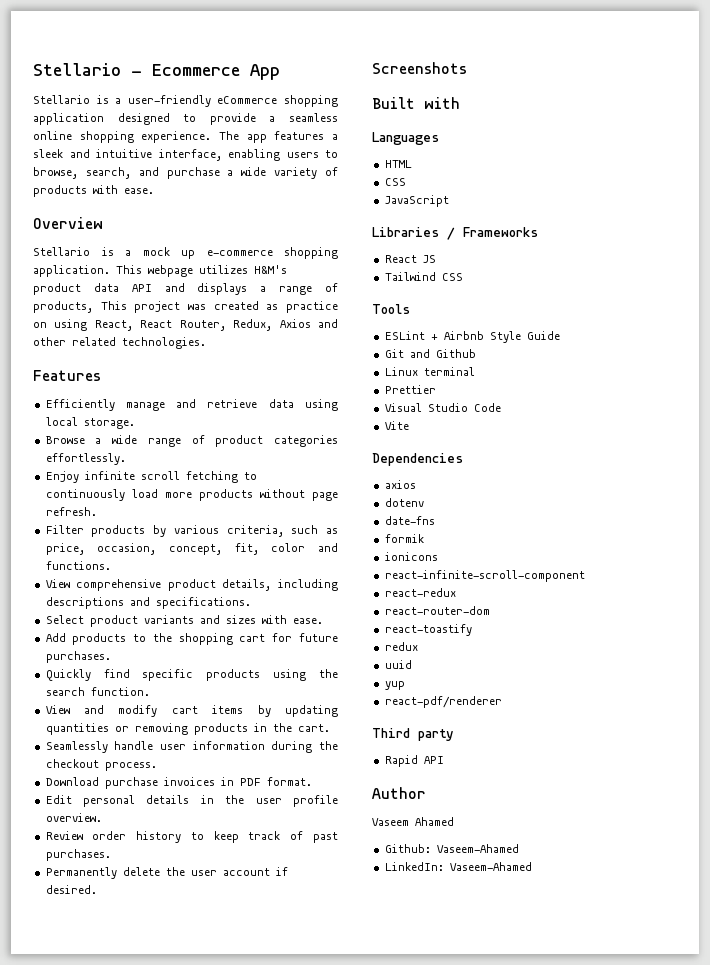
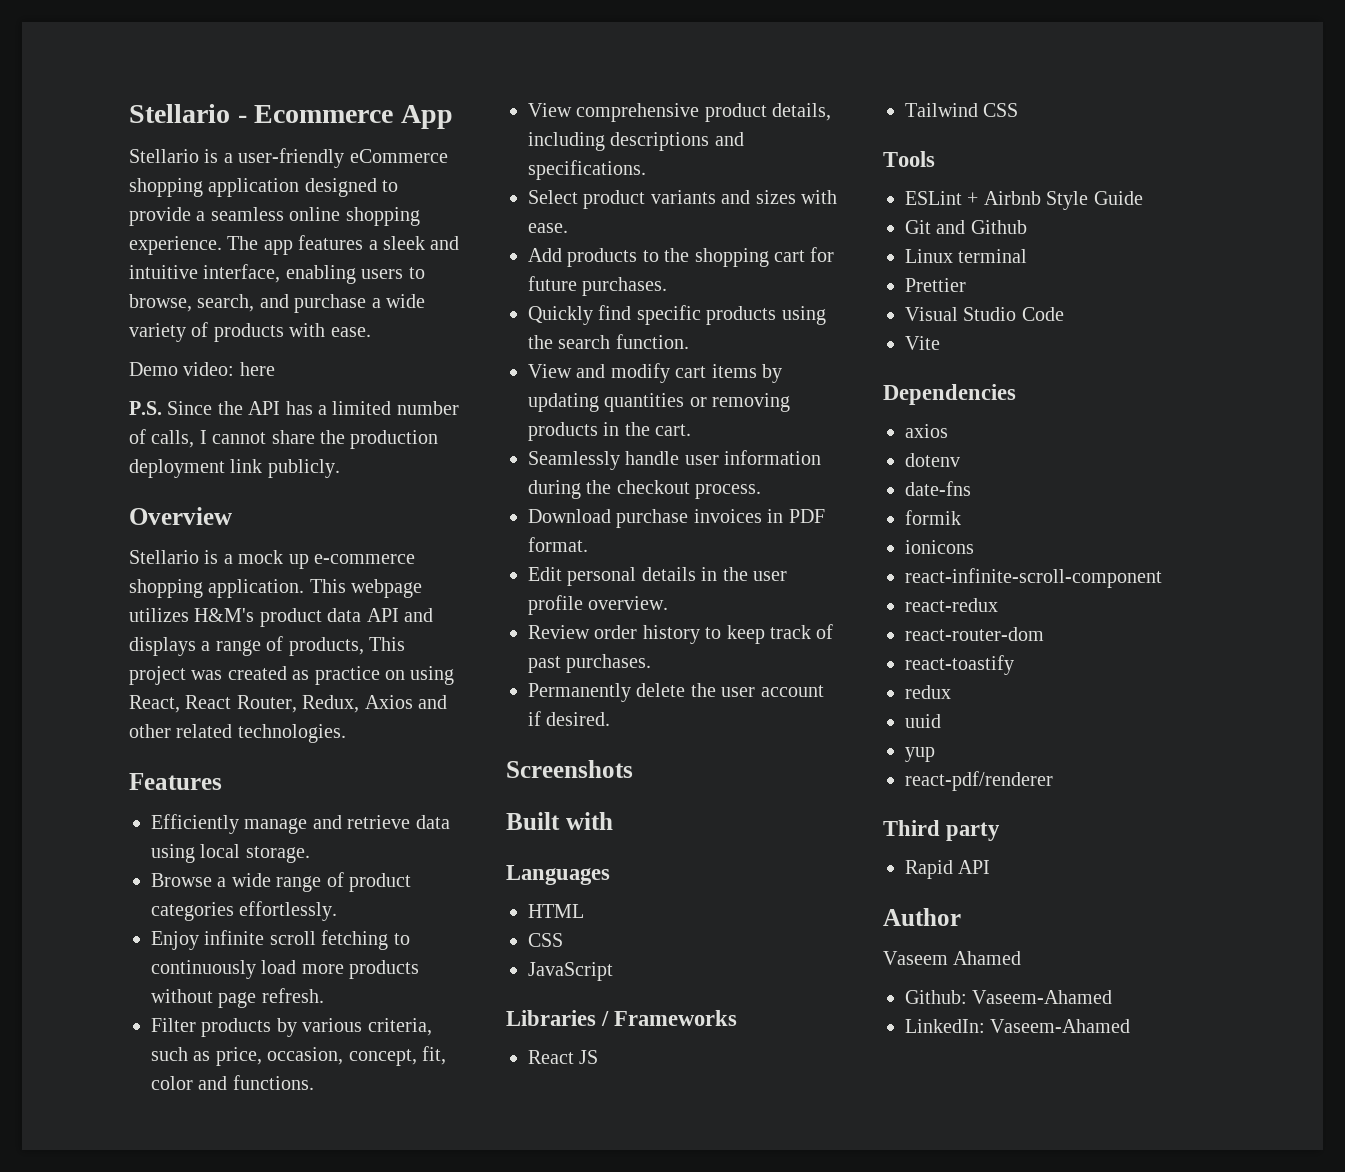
(154, 191) none -> [129,362,275,376] [129,401,459,415] [129,429,439,449] [129,459,340,478] // Demo video: here // P.S. Since the API has a limited number of calls, I cannot share the production deployment link publicly.

